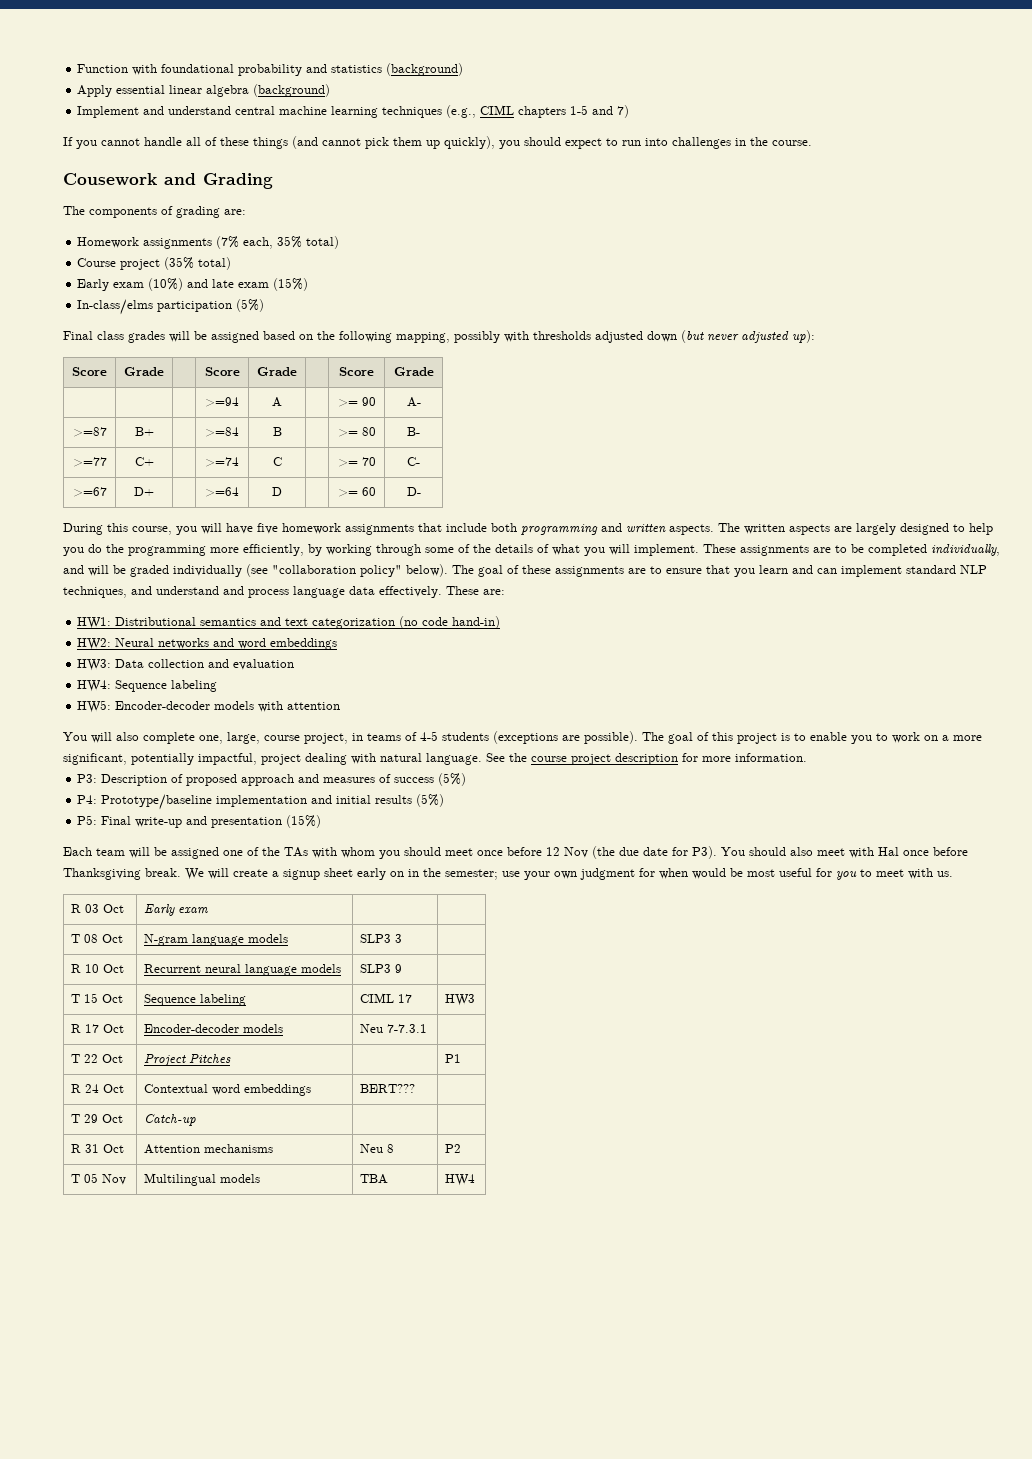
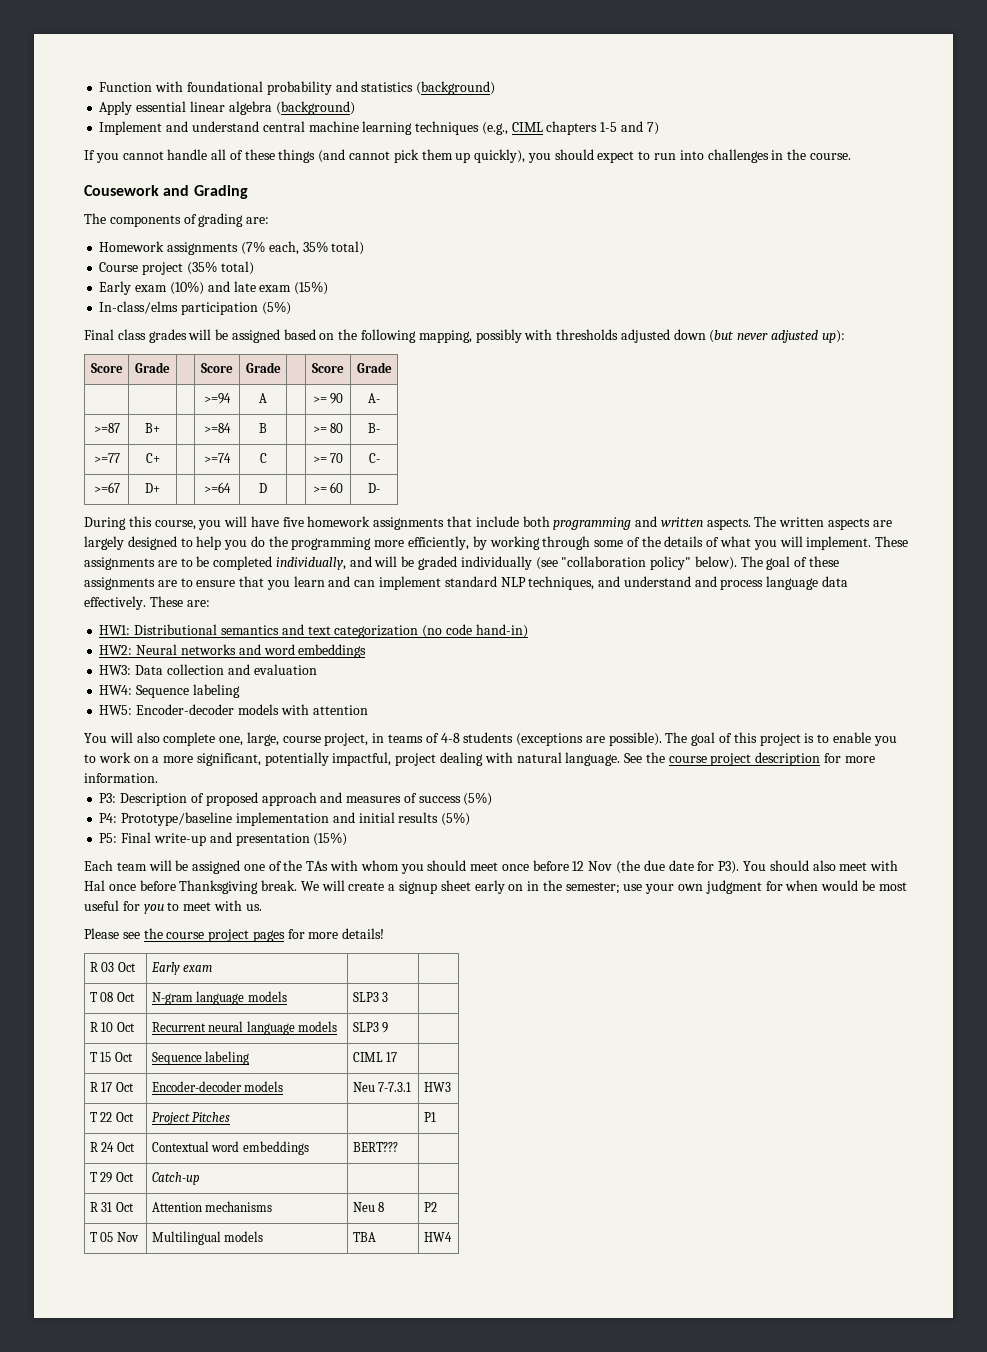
[420,731,438,741] 4-5 -> [440,733,460,743] 4-8
(953, 874) none -> [84,928,385,942] // Please see the course project pages for more details!
[445,994,476,1006] HW3 -> (398, 1057) none
(428, 1028) none -> [423,1082,451,1092] HW3

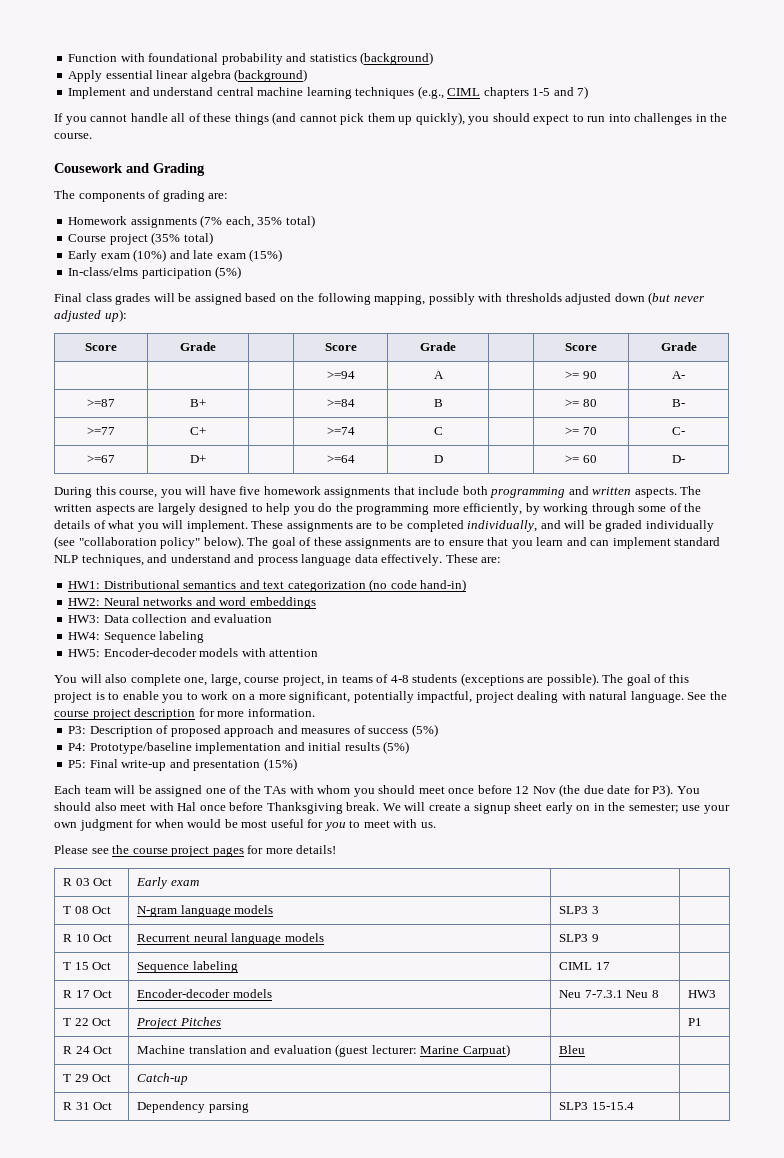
(412, 1087) none -> [626,990,659,998] Neu 8
[151,1141,309,1155] [352,1142,398,1152] Contextual word embeddings | BERT??? -> [137,1044,510,1057] [559,1045,586,1054] Machine translation and evaluation (guest lecturer: Marine Carpuat) | Bleu
[151,1201,273,1212] [352,1202,385,1212] [423,1202,437,1212] [89,1232,139,1242] [151,1231,264,1245] [352,1232,376,1242] [423,1232,452,1242] Attention mechanisms | Neu 8 | P2 // T 05 Nov | Multilingual models | TBA | HW4 -> [137,1101,249,1113] [559,1102,634,1110] Dependency parsing | SLP3 15-15.4 |

